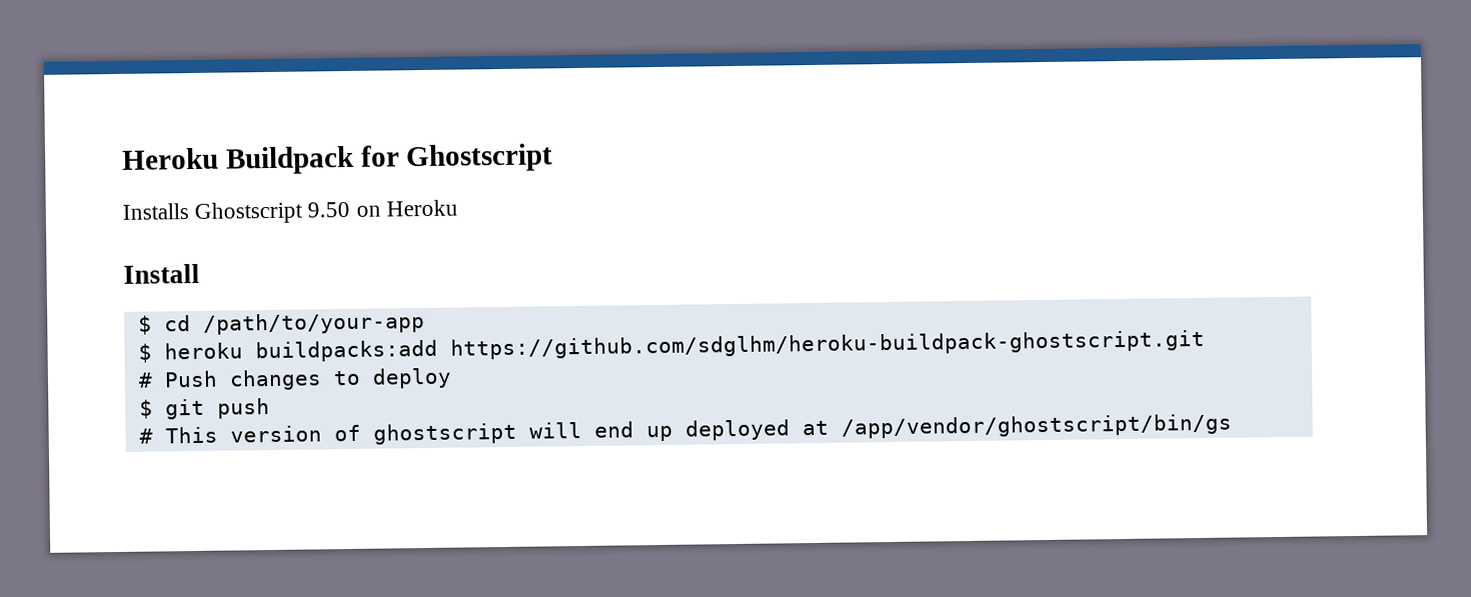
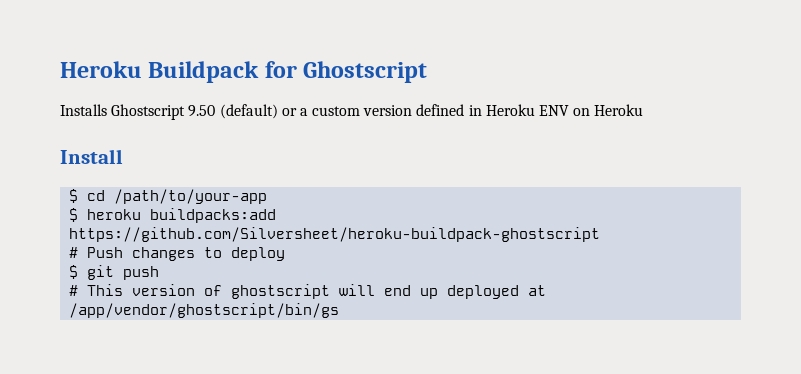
(351, 209) none -> [219,104,570,119] (default) or a custom version defined in Heroku ENV
[449,329,1205,360] https://github.com/sdglhm/heroku-buildpack-ghostscript.git -> [69,227,601,242] https://github.com/Silversheet/heroku-buildpack-ghostscript

